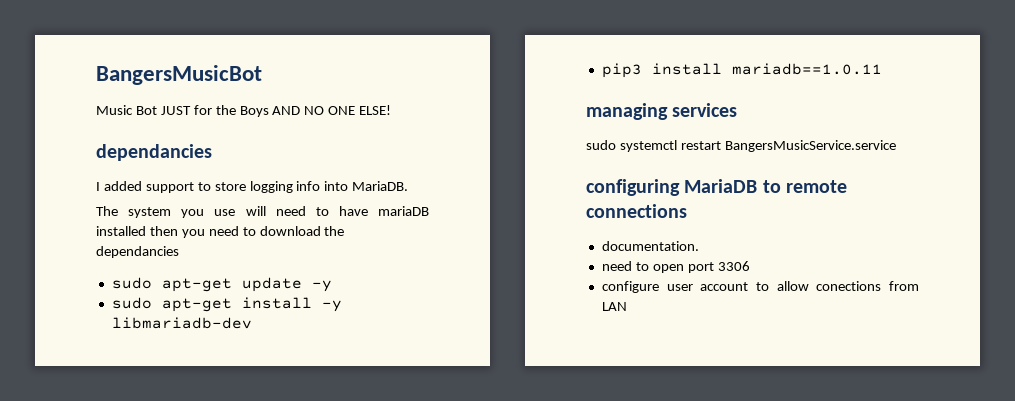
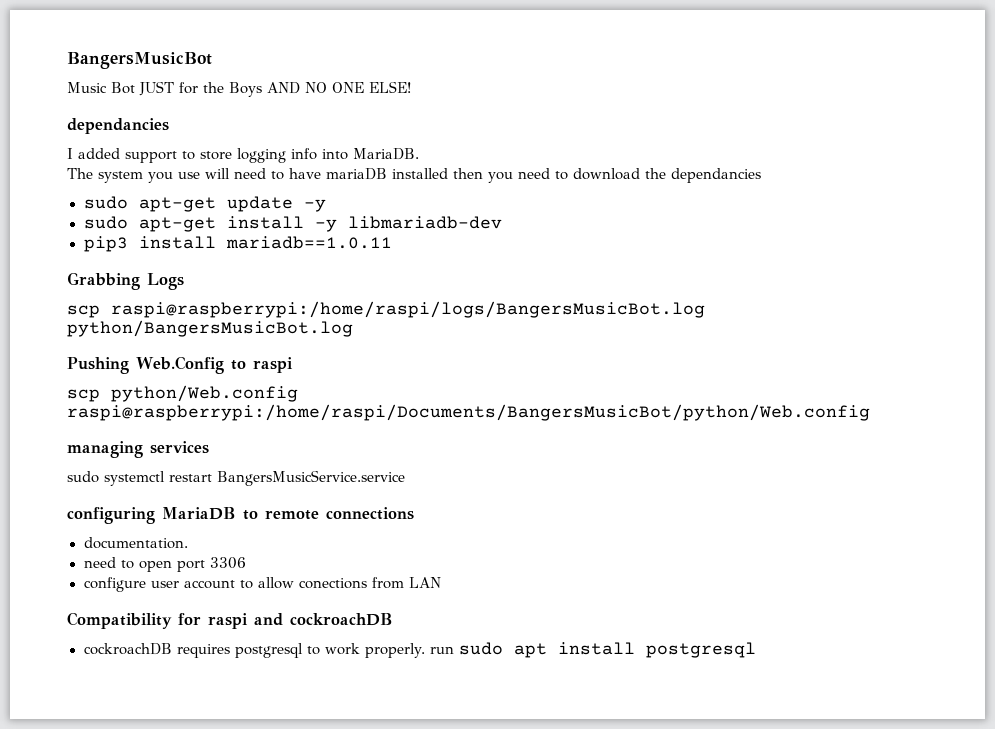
(882, 69) none -> [67,272,184,290] [67,301,705,318] [67,320,353,337] [67,356,293,374] [67,385,298,402] [67,404,870,421] // Grabbing Logs // scp raspi@raspberrypi:/home/raspi/logs/BangersMusicBot.log python/BangersMusicBot.log // Pushing Web.Config to raspi // scp python/Web.config raspi@raspberrypi:/home/raspi/Documents/BangersMusicBot/python/Web.config
(627, 306) none -> [67,612,393,629] [83,642,757,658] // Compatibility for raspi and cockroachDB // cockroachDB requires postgresql to work properly. run sudo apt install postgresql

